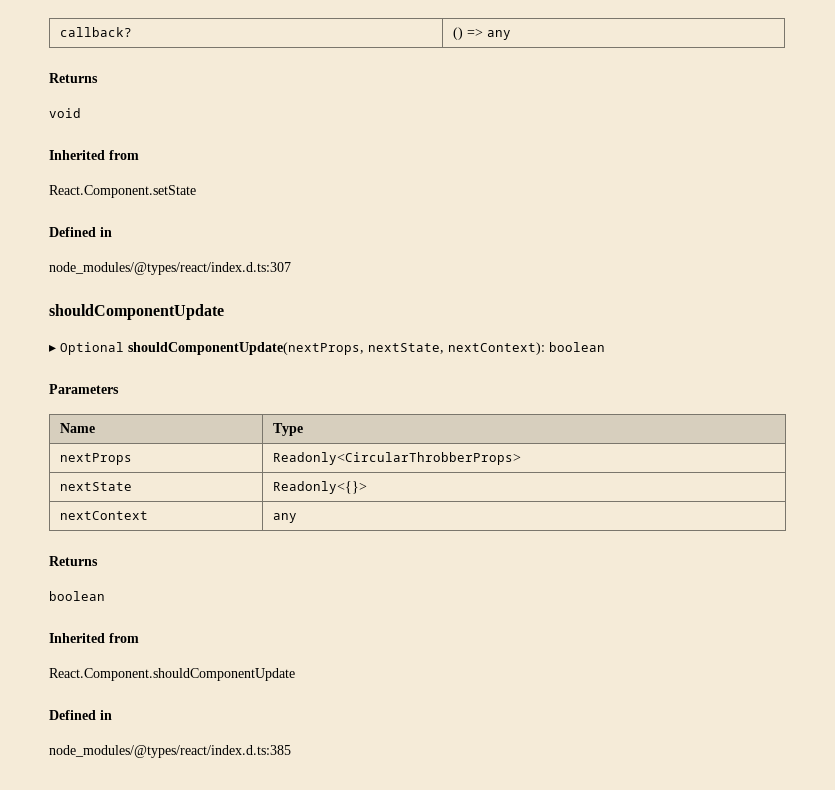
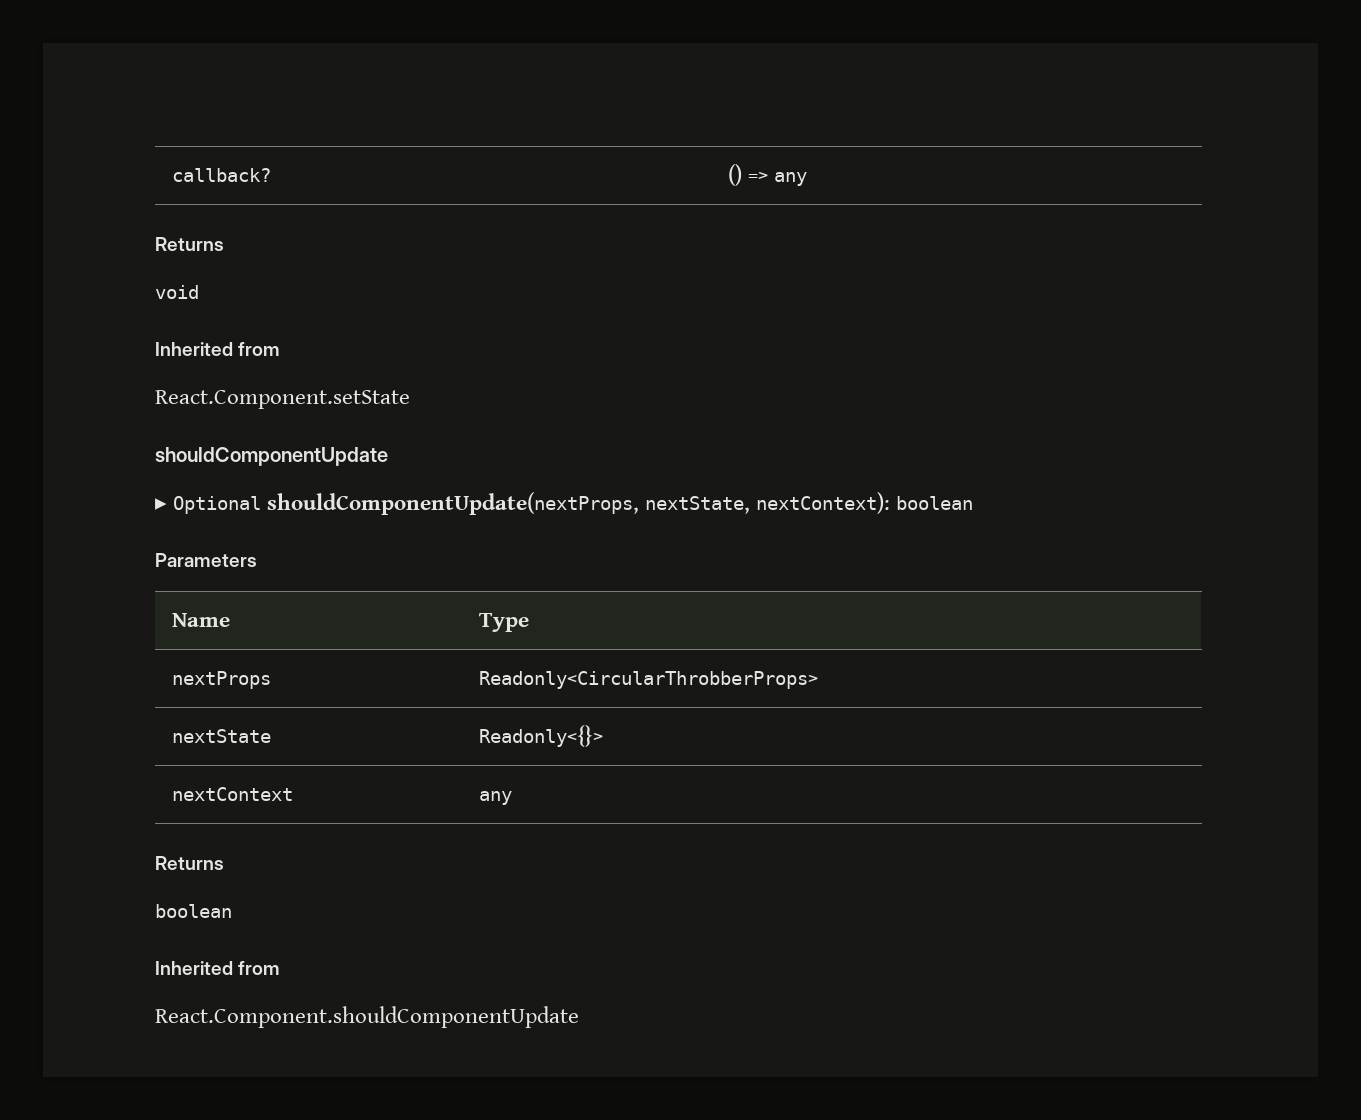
[49,227,112,237] [49,262,291,275] // Defined in // node_modules/@types/react/index.d.ts:307 -> (410, 399) none
[49,710,112,720] [49,745,291,758] // Defined in // node_modules/@types/react/index.d.ts:385 -> (579, 1017) none

